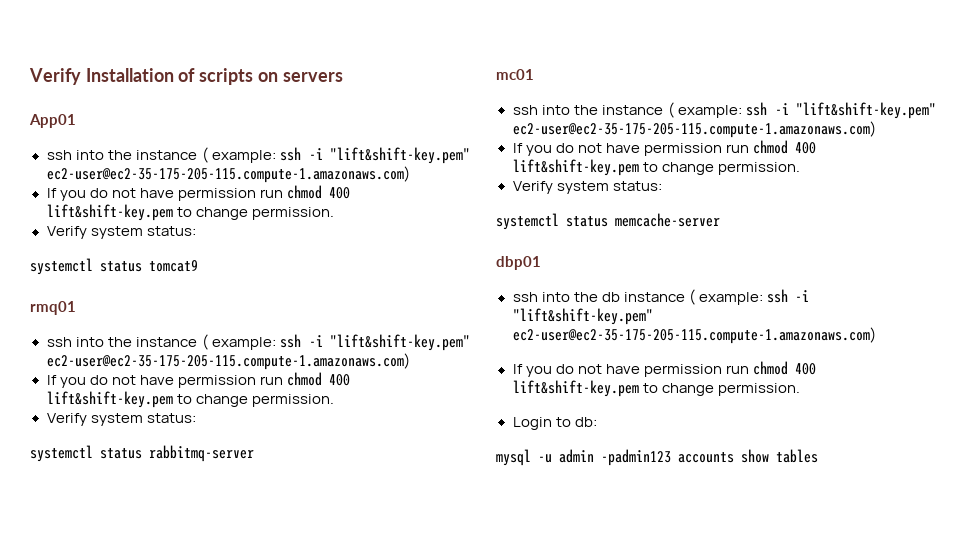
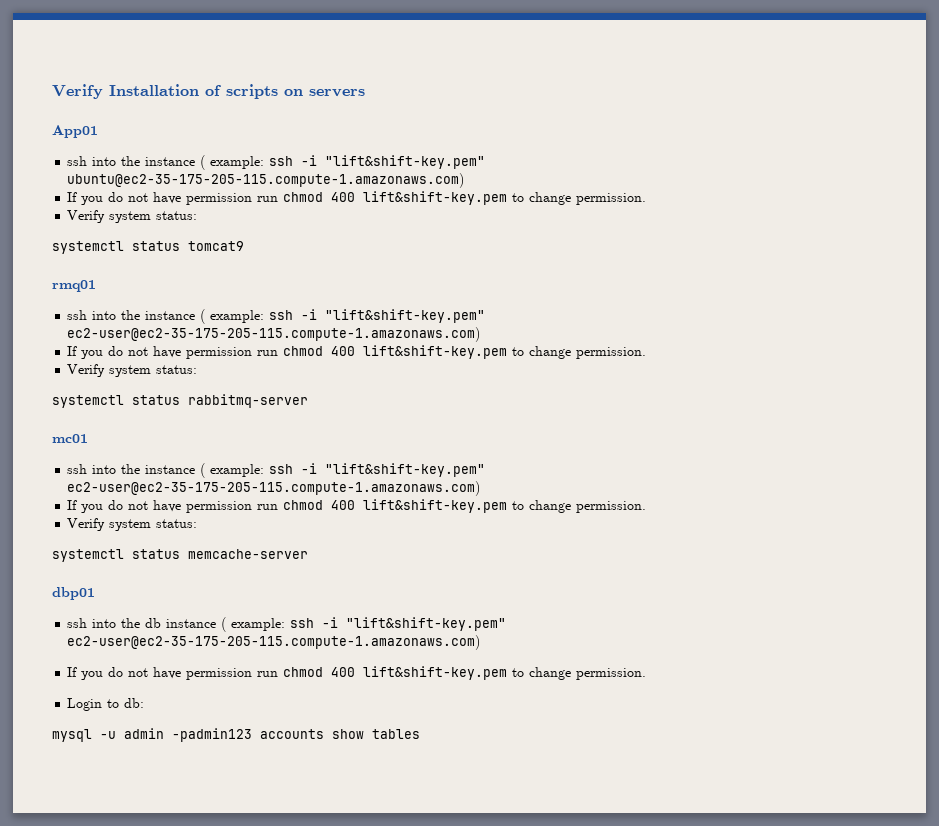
[46,166,410,183] ec2-user@ec2-35-175-205-115.compute-1.amazonaws.com) -> [67,173,465,188] ubuntu@ec2-35-175-205-115.compute-1.amazonaws.com)

